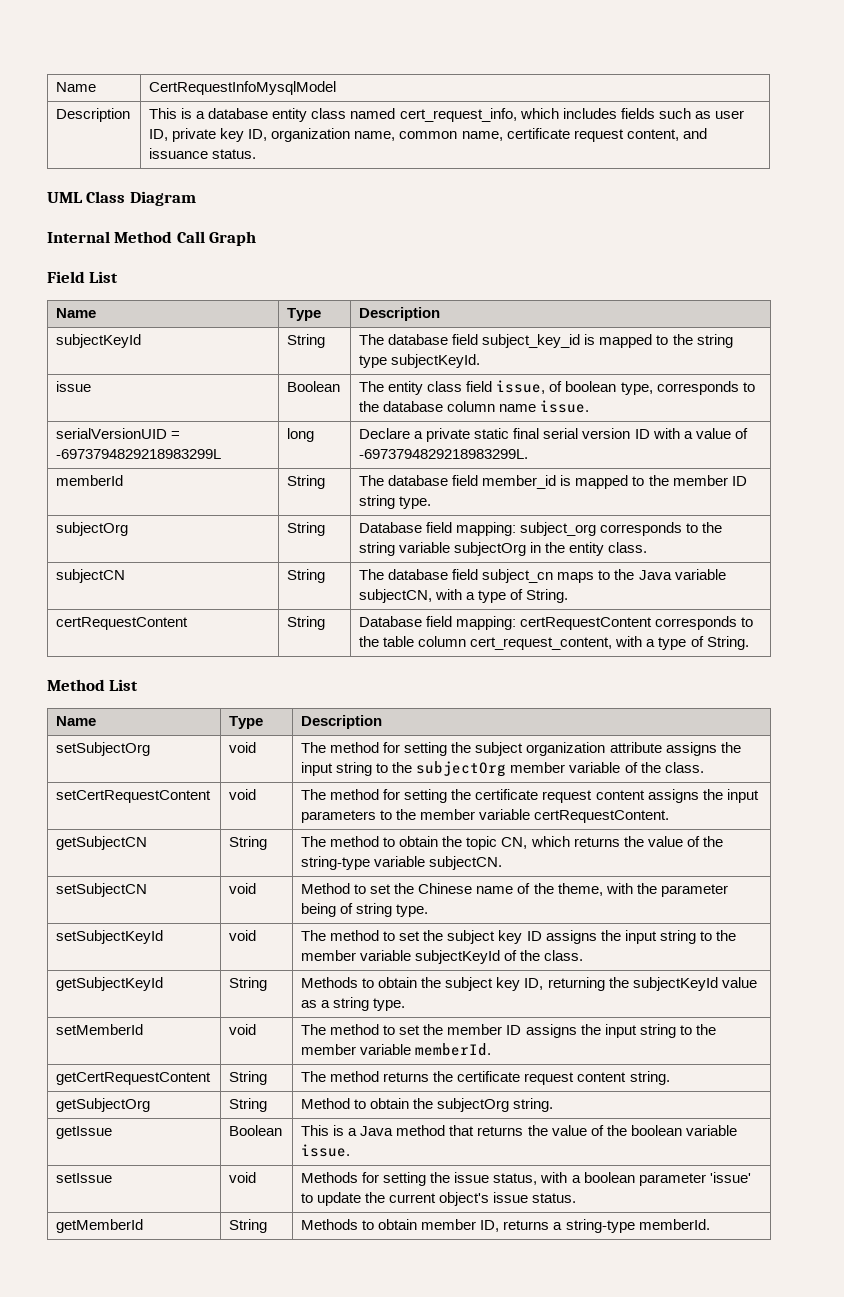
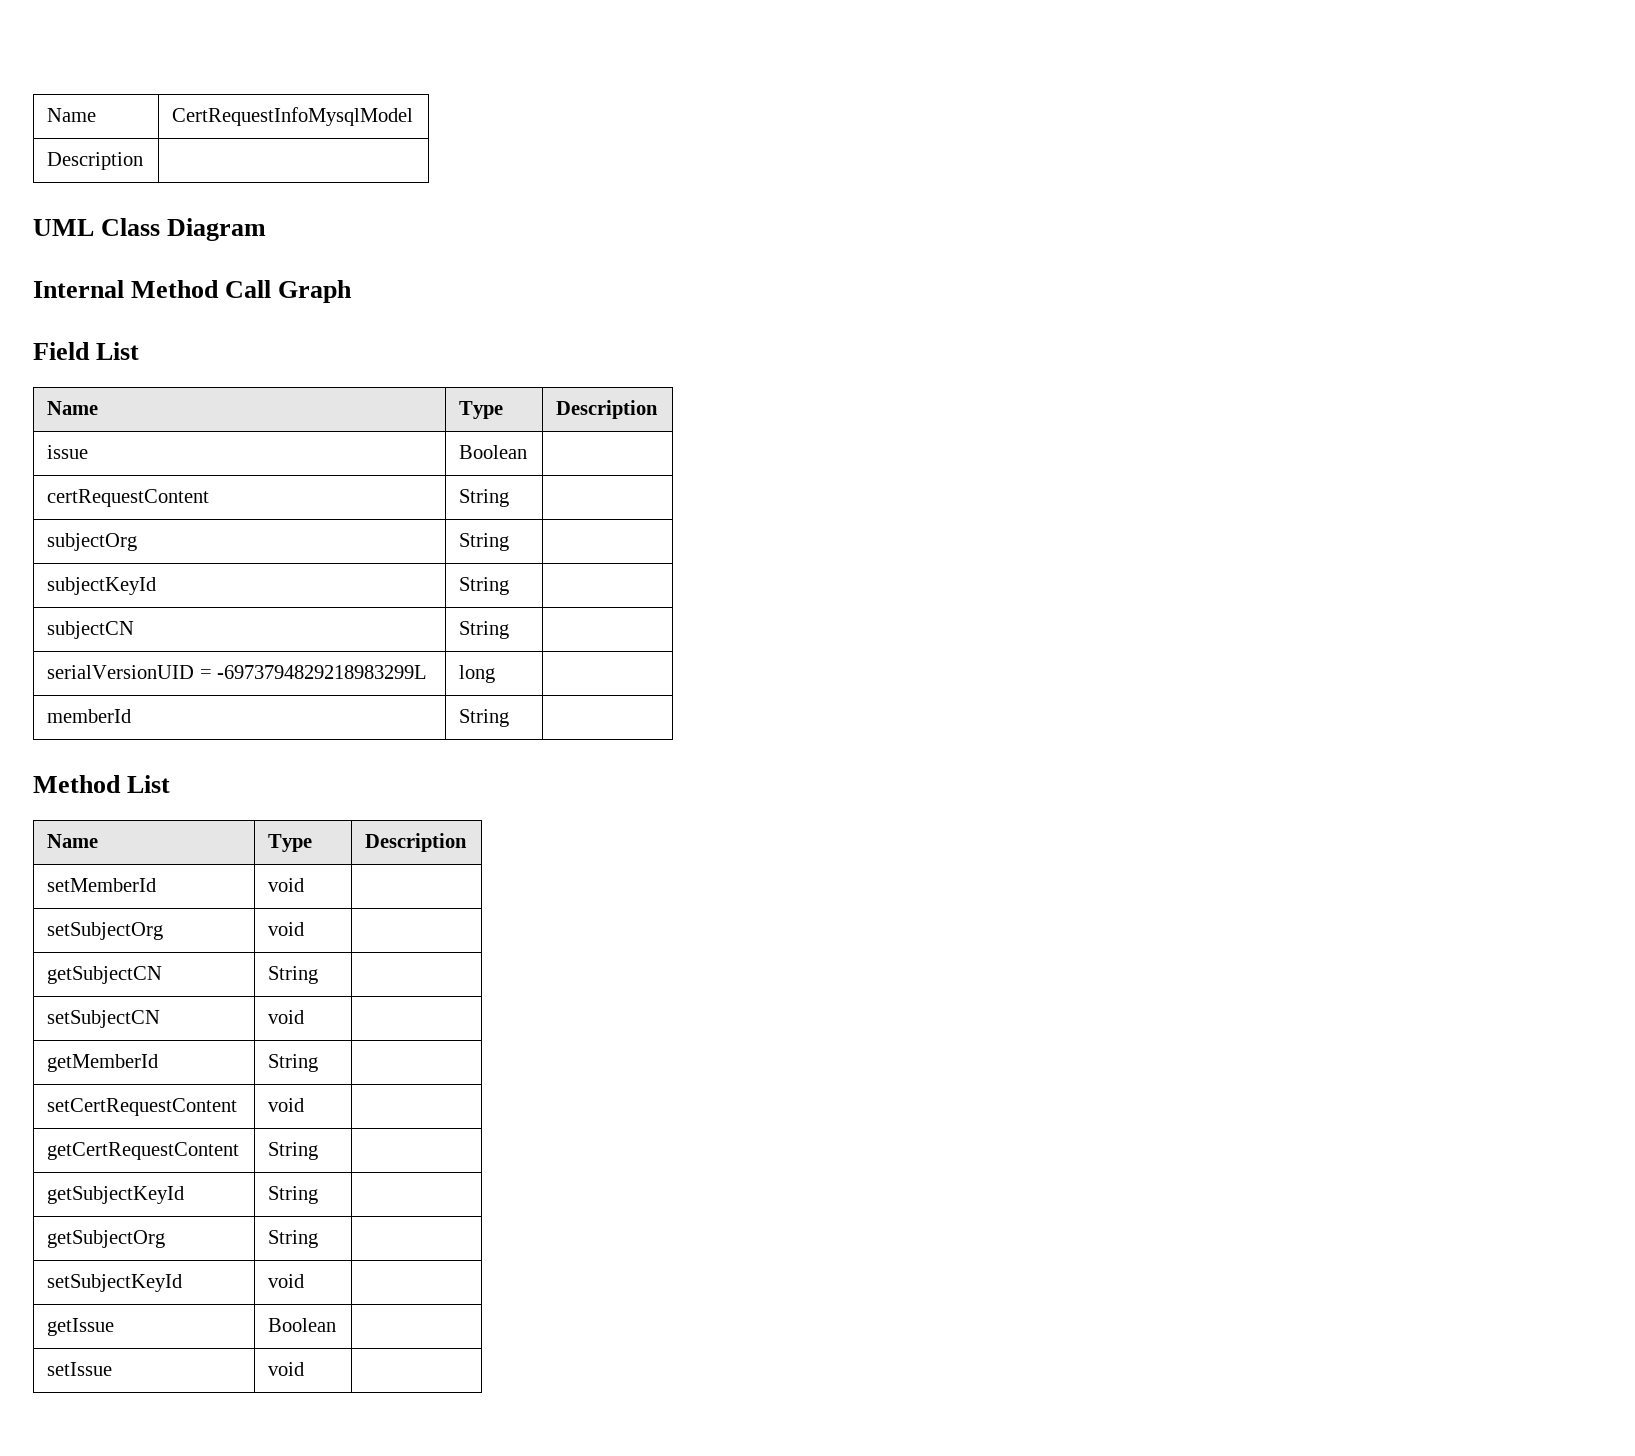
[149,108,744,122] [149,128,707,142] [149,148,257,159] This is a database entity class named cert_request_info, which includes fields such as user ID, private key ID, organization name, common name, certificate request content, and issuance status. -> (144, 161) none
[56,334,142,348] [287,334,326,348] [359,334,733,348] [359,354,481,368] [56,381,92,392] [287,381,341,392] [359,380,755,395] [359,400,590,413] [56,428,181,439] [56,449,222,459] [287,428,315,442] [359,428,748,442] [359,449,529,459] [56,475,124,486] [287,475,326,489] [359,475,747,489] [359,495,432,509] [56,522,129,536] [287,522,326,536] [359,522,723,536] [359,542,648,556] [56,569,126,583] [287,569,326,583] [359,569,726,583] [359,589,569,603] [56,617,189,630] [287,616,326,630] [359,616,754,630] [359,636,749,650] subjectKeyId | String | The database field subject_key_id is mapped to the string type subjectKeyId. // issue | Boolean | The entity class field issue, of boolean type, corresponds to the database column name issue. // serialVersionUID = -6973794829218983299L | long | Declare a private static final serial version ID with a value of -6973794829218983299L. // memberId | String | The database field member_id is mapped to the member ID string type. // subjectOrg | String | Database field mapping: subject_org corresponds to the string variable subjectOrg in the entity class. // subjectCN | String | The database field subject_cn maps to the Java variable subjectCN, with a type of String. // certRequestContent | String | Database field mapping: certRequestContent corresponds to the table column cert_request_content, with a type of String. -> [47,445,89,459] [459,445,528,459] [47,489,210,507] [459,489,510,507] [47,533,138,551] [459,533,510,551] [47,577,157,595] [459,577,510,595] [47,621,135,639] [459,621,510,639] [47,665,428,679] [459,665,496,683] [47,709,132,723] [459,709,510,727] issue | Boolean | // certRequestContent | String | // subjectOrg | String | // subjectKeyId | String | // subjectCN | String | // serialVersionUID = -6973794829218983299L | long | // memberId | String |
(383, 722) none -> [47,878,157,892] [268,878,305,892] // setMemberId | void |
[301,742,741,756] [301,761,704,777] [56,790,212,803] [229,789,257,800] [301,789,759,803] [301,809,670,823] [56,836,148,850] [229,836,268,850] [301,836,723,850] [301,856,503,870] [56,883,148,897] [229,883,257,894] [301,883,728,897] [301,903,429,917] [56,930,164,944] [229,930,257,941] [301,930,736,944] [301,950,584,964] [56,977,164,991] [229,977,268,991] [301,977,757,991] [301,997,406,1011] [56,1024,144,1035] [229,1024,257,1035] [301,1024,716,1038] [301,1043,492,1056] [56,1072,212,1085] [229,1071,268,1085] [301,1071,670,1085] [56,1098,151,1112] [229,1098,268,1112] [301,1098,554,1112] [56,1126,113,1139] [229,1125,283,1136] [301,1125,737,1136] [301,1144,351,1157] [56,1173,113,1183] [229,1172,257,1183] [301,1172,751,1186] [301,1192,577,1206] [56,1219,144,1233] [229,1219,268,1233] [301,1219,710,1233] The method for setting the subject organization attribute assigns the input string to the subjectOrg member variable of the class. // setCertRequestContent | void | The method for setting the certificate request content assigns the input parameters to the member variable certRequestContent. // getSubjectCN | String | The method to obtain the topic CN, which returns the value of the string-type variable subjectCN. // setSubjectCN | void | Method to set the Chinese name of the theme, with the parameter being of string type. // setSubjectKeyId | void | The method to set the subject key ID assigns the input string to the member variable subjectKeyId of the class. // getSubjectKeyId | String | Methods to obtain the subject key ID, returning the subjectKeyId value as a string type. // setMemberId | void | The method to set the member ID assigns the input string to the member variable memberId. // getCertRequestContent | String | The method returns the certificate request content string. // getSubjectOrg | String | Method to obtain the subjectOrg string. // getIssue | Boolean | This is a Java method that returns the value of the boolean variable issue. // setIssue | void | Methods for setting the issue status, with a boolean parameter 'issue' to update the current object's issue status. // getMemberId | String | Methods to obtain member ID, returns a string-type memberId. -> [47,966,163,984] [268,966,319,984] [47,1010,161,1028] [268,1010,305,1024] [47,1054,159,1072] [268,1054,319,1072] [47,1098,238,1116] [268,1098,305,1112] [47,1142,240,1160] [268,1142,319,1160] [47,1186,185,1204] [268,1186,319,1204] [47,1230,166,1248] [268,1230,319,1248] [47,1274,183,1292] [268,1274,305,1288] [47,1318,115,1336] [268,1318,337,1332] [47,1362,113,1376] [268,1362,305,1376] // getSubjectCN | String | // setSubjectCN | void | // getMemberId | String | // setCertRequestContent | void | // getCertRequestContent | String | // getSubjectKeyId | String | // getSubjectOrg | String | // setSubjectKeyId | void | // getIssue | Boolean | // setIssue | void |

